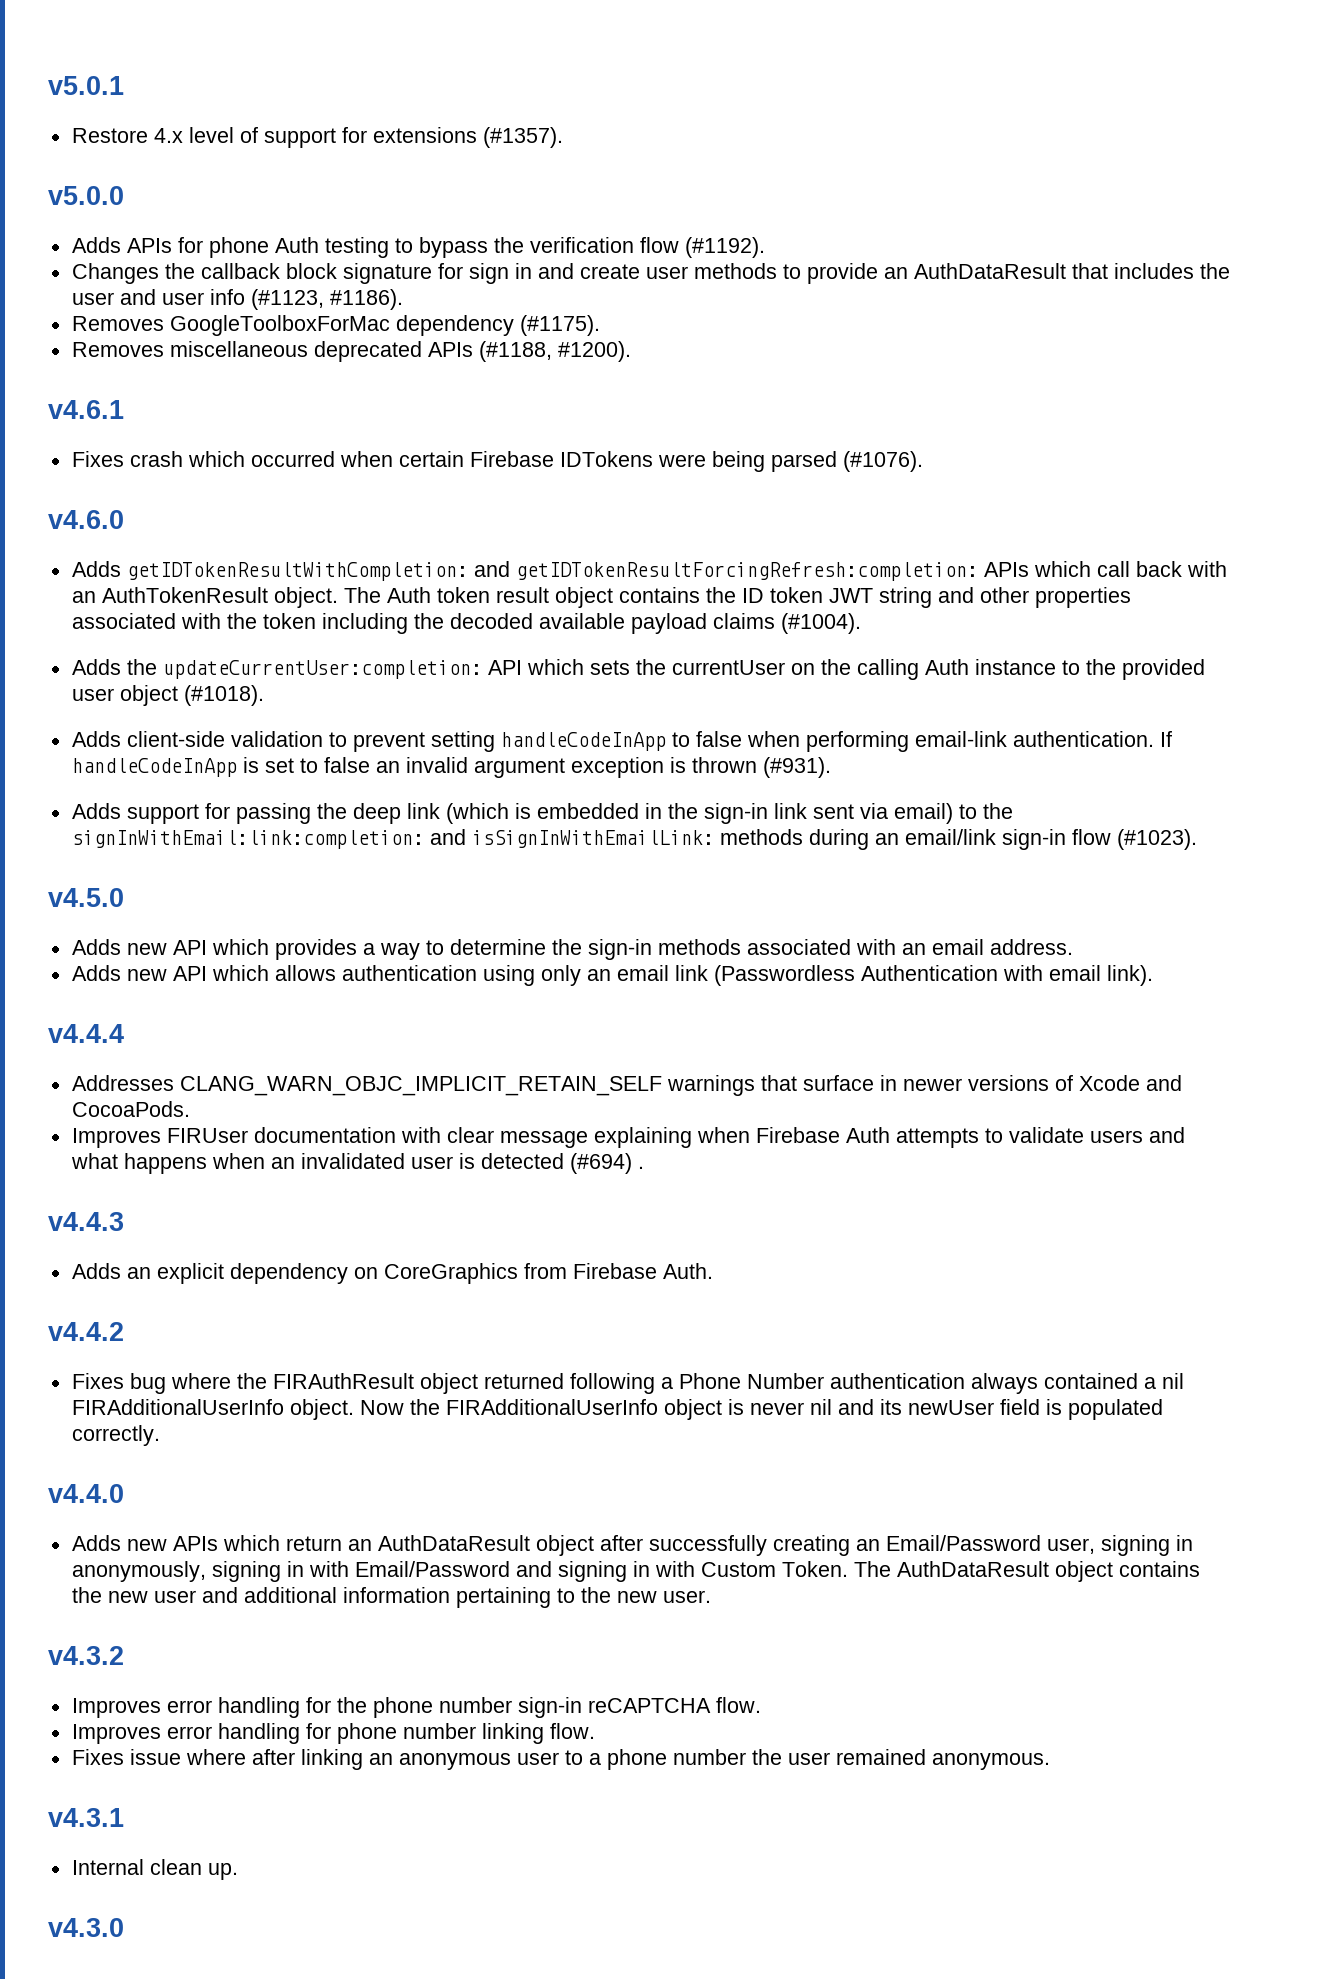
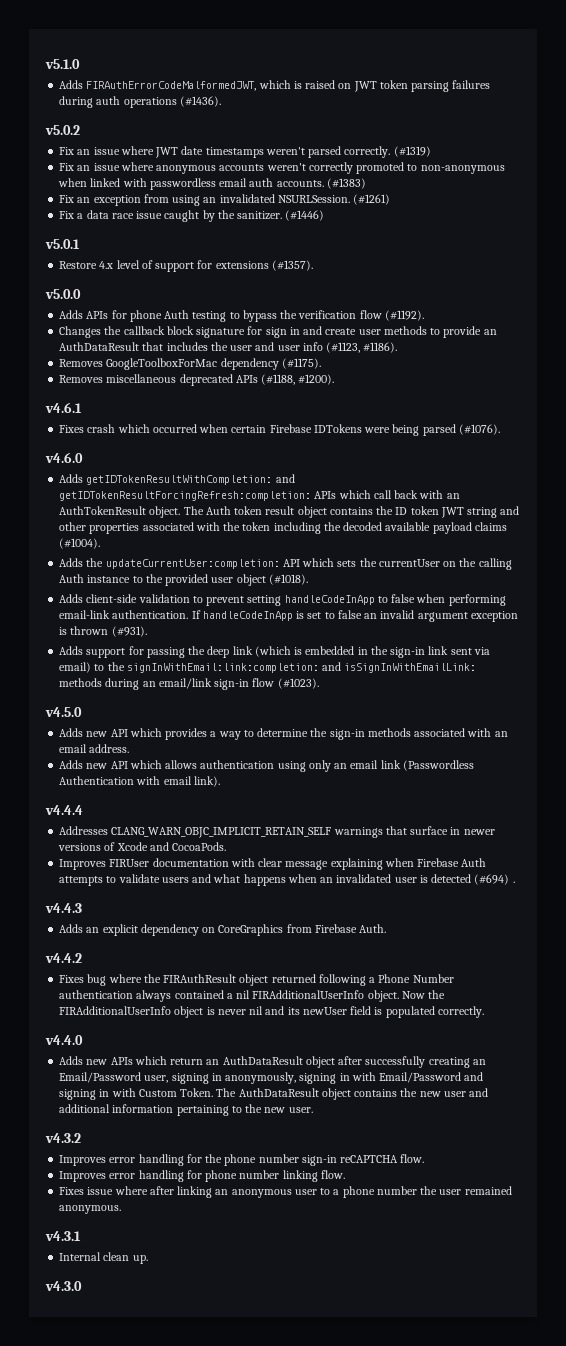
(48, 85) none -> [45,59,80,69] [59,80,491,92] [59,96,221,108] [45,125,80,135] [59,146,431,158] [59,162,505,174] [58,178,366,190] [59,194,391,206] [59,210,325,222] v5.1.0 // Adds FIRAuthErrorCodeMalformedJWT, which is raised on JWT token parsing failures during auth operations (#1436). // v5.0.2 // Fix an issue where JWT date timestamps weren't parsed correctly. (#1319) // Fix an issue where anonymous accounts weren't correctly promoted to non-anonymous when linked with passwordless email auth accounts. (#1383) // Fix an exception from using an invalidated NSURLSession. (#1261) // Fix a data race issue caught by the sanitizer. (#1446) //

